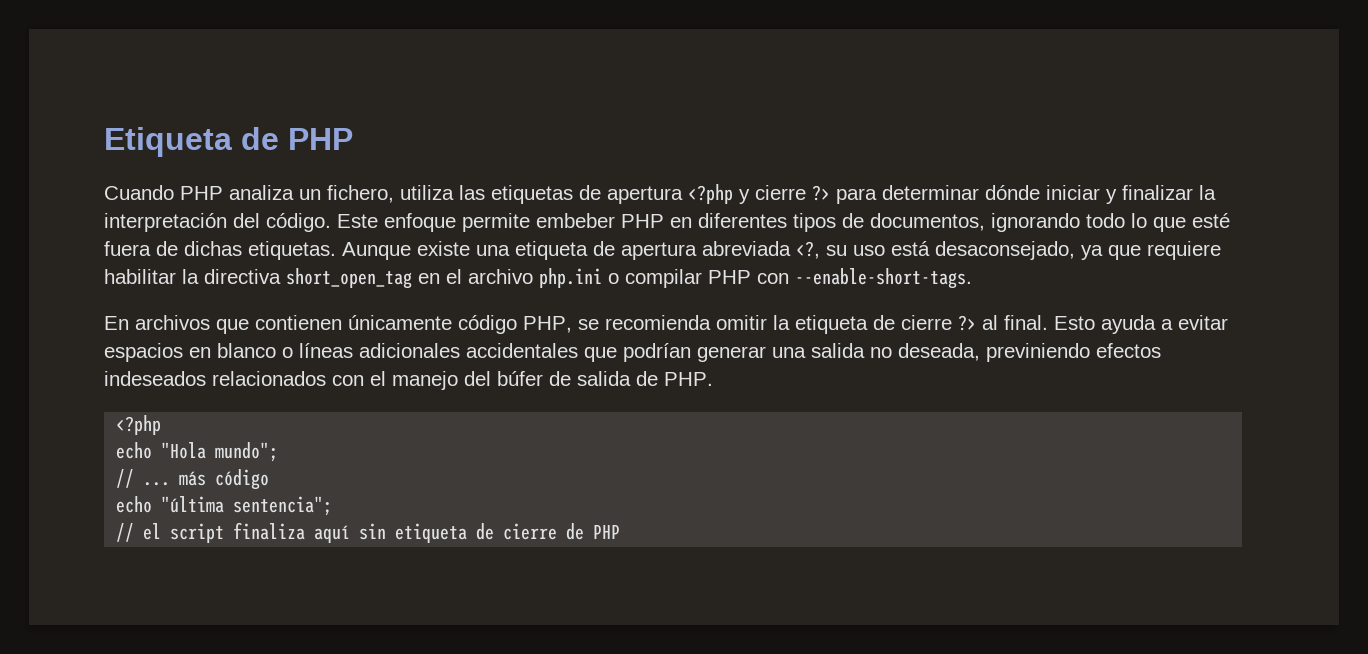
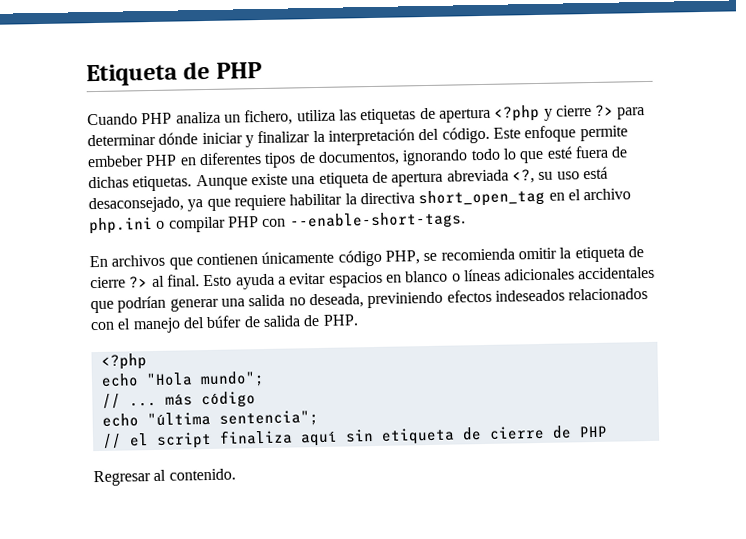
(621, 532) none -> [93,468,236,487] // Regresar al contenido.

